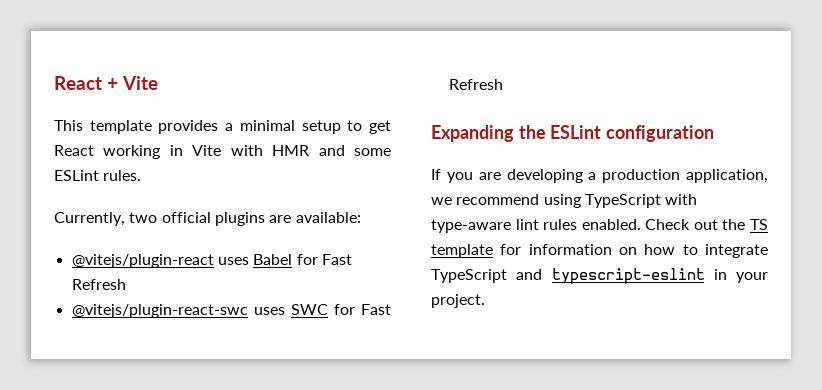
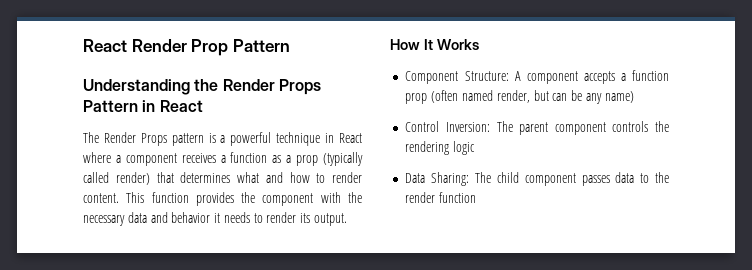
[54,76,158,90] [54,120,392,134] [54,145,391,159] [54,170,142,181] [54,212,361,226] [71,254,352,268] [71,279,126,290] [71,304,391,318] [448,79,503,90] [431,125,715,142] [431,169,768,183] [431,194,698,208] [431,219,768,233] [431,244,768,258] [431,268,768,284] [431,294,485,308] React + Vite // This template provides a minimal setup to get React working in Vite with HMR and some ESLint rules. // Currently, two official plugins are available: // @vitejs/plugin-react uses Babel for Fast Refresh // @vitejs/plugin-react-swc uses SWC for Fast Refresh // Expanding the ESLint configuration // If you are developing a production application, we recommend using TypeScript with type-aware lint rules enabled. Check out the TS template for information on how to integrate TypeScript and typescript-eslint in your project. -> [83,39,290,56] [83,79,321,95] [83,100,203,112] [83,132,362,146] [83,152,363,166] [83,172,362,185] [83,192,362,206] [83,212,348,226] [390,39,479,50] [405,70,669,84] [405,90,634,104] [405,121,669,135] [405,141,476,155] [405,172,669,186] [405,192,477,203] React Render Prop Pattern // Understanding the Render Props Pattern in React // The Render Props pattern is a powerful technique in React where a component receives a function as a prop (typically called render) that determines what and how to render content. This function provides the component with the necessary data and behavior it needs to render its output. // How It Works // Component Structure: A component accepts a function prop (often named render, but can be any name) // Control Inversion: The parent component controls the rendering logic // Data Sharing: The child component passes data to the render function

